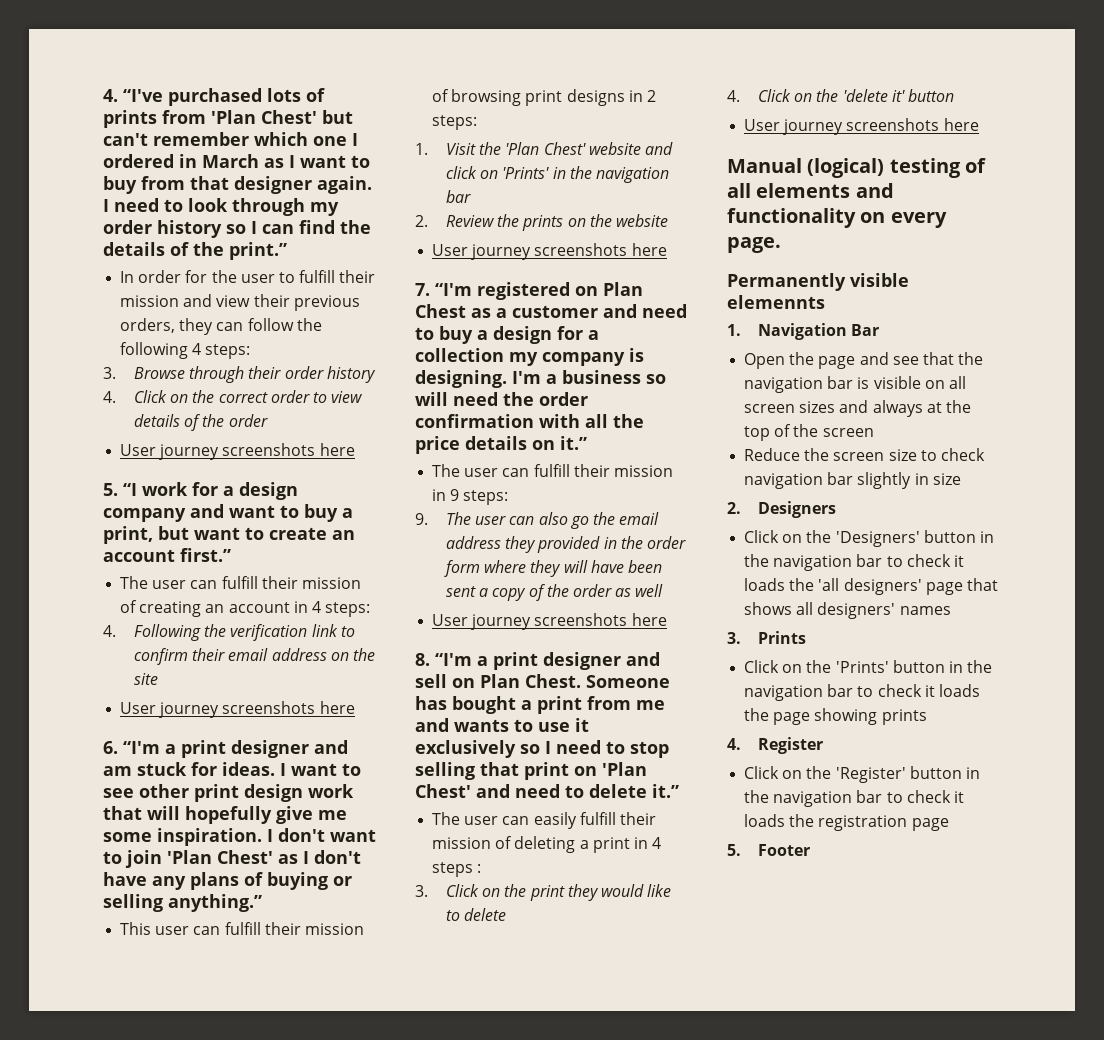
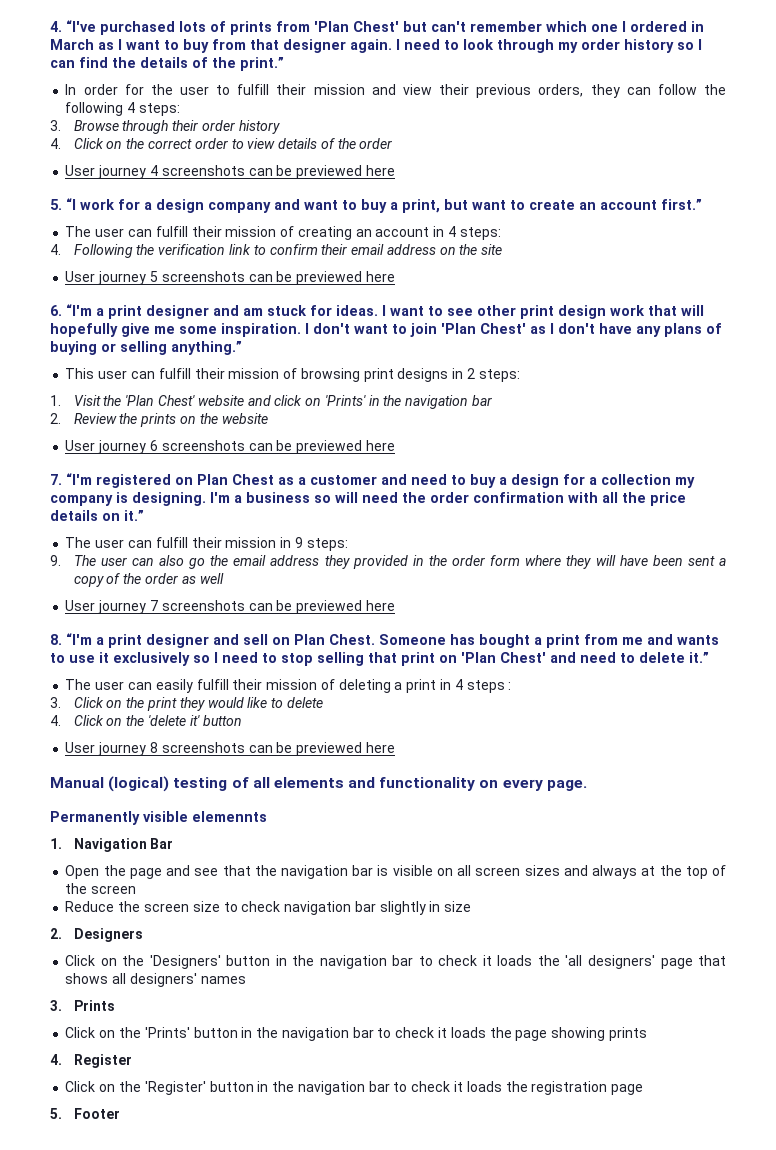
[222,443,316,456] screenshots -> [149,165,363,179] 4 screenshots can be previewed
[222,701,316,714] screenshots -> [149,271,363,285] 5 screenshots can be previewed
[534,243,628,256] screenshots -> [149,440,363,454] 6 screenshots can be previewed
[534,613,628,626] screenshots -> [149,600,363,614] 7 screenshots can be previewed
[846,118,940,131] screenshots -> [149,742,363,756] 8 screenshots can be previewed

